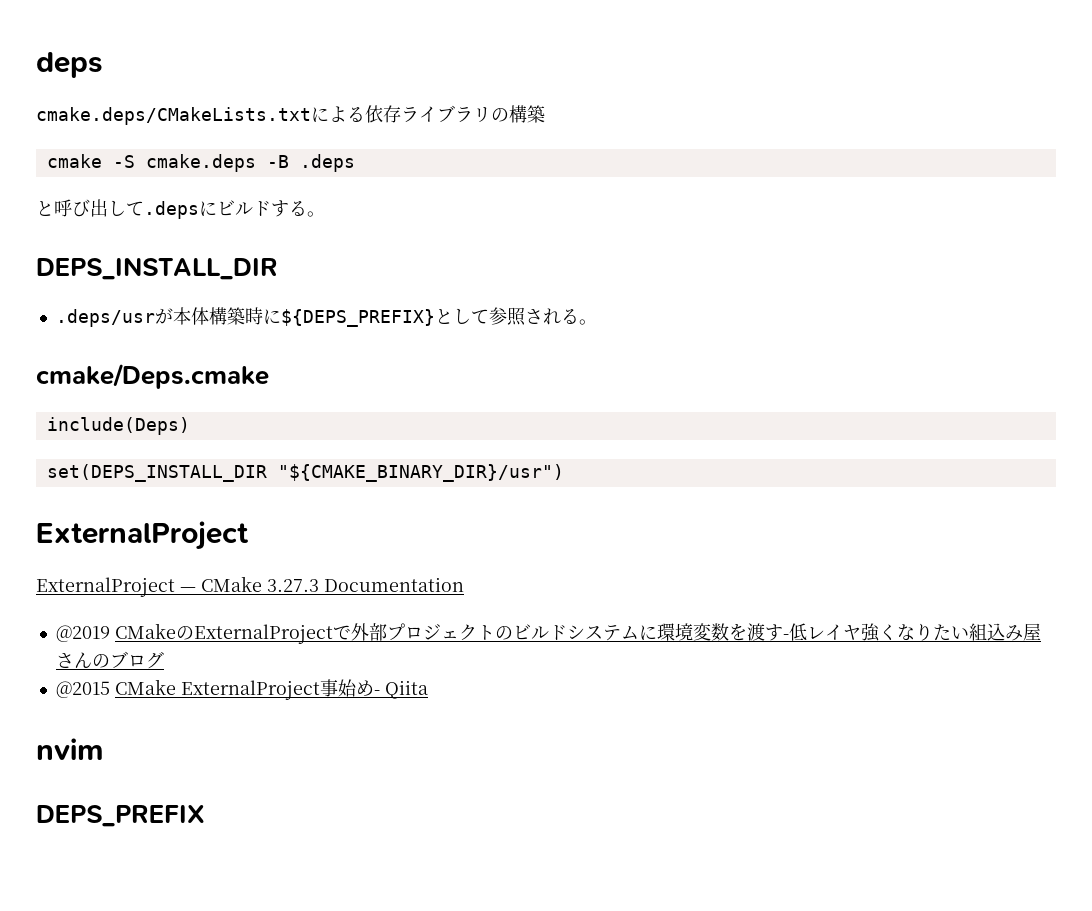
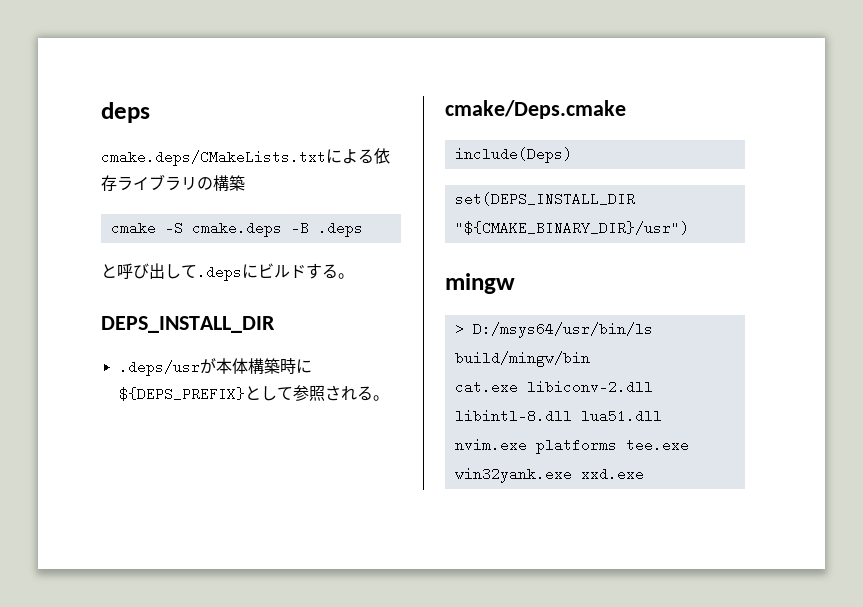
[36,521,249,550] [36,576,464,597] [55,623,1041,644] [55,651,164,669] [55,679,428,700] [36,738,104,760] [36,805,205,827] ExternalProject // ExternalProject — CMake 3.27.3 Documentation // @2019 CMakeのExternalProjectで外部プロジェクトのビルドシステムに環境変数を渡す-低レイヤ強くなりたい組込み屋さんのブログ // @2015 CMake ExternalProject事始め- Qiita // nvim // DEPS_PREFIX -> [445,273,515,294] [454,322,653,338] [454,351,590,367] [454,380,653,394] [454,409,662,423] [454,438,689,454] [454,467,644,483] mingw // > D:/msys64/usr/bin/ls build/mingw/bin // cat.exe libiconv-2.dll libintl-8.dll lua51.dll nvim.exe platforms tee.exe win32yank.exe xxd.exe

